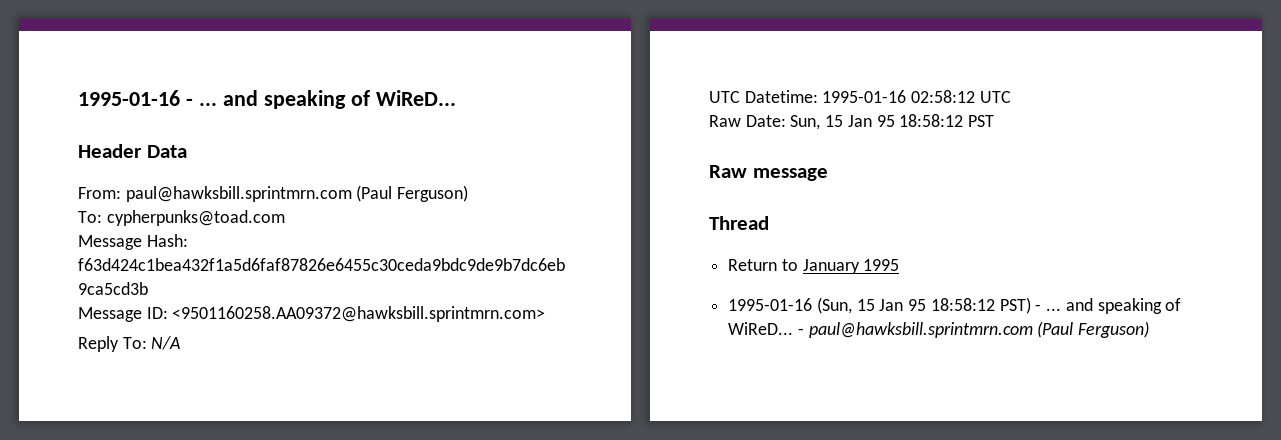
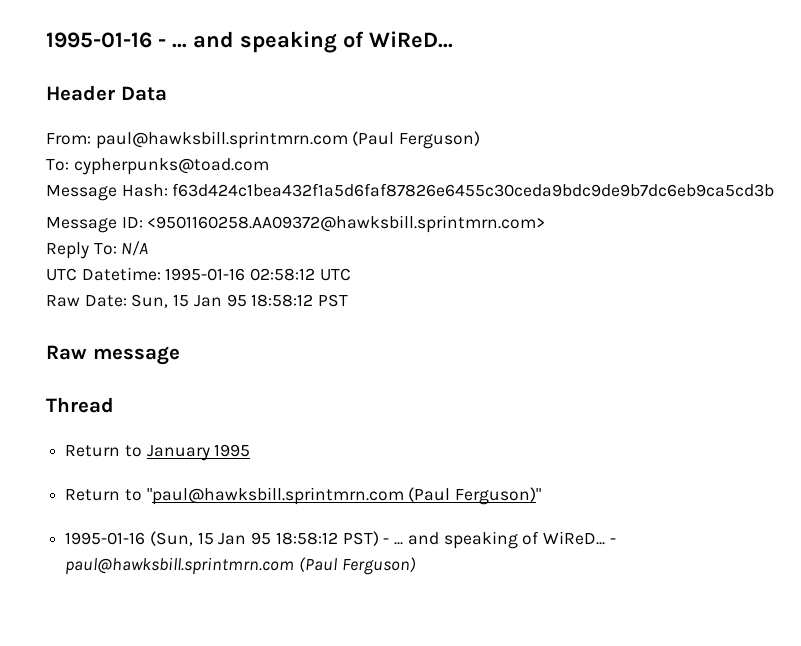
(900, 265) none -> [65,487,542,505] // Return to "paul@hawksbill.sprintmrn.com (Paul Ferguson)"

